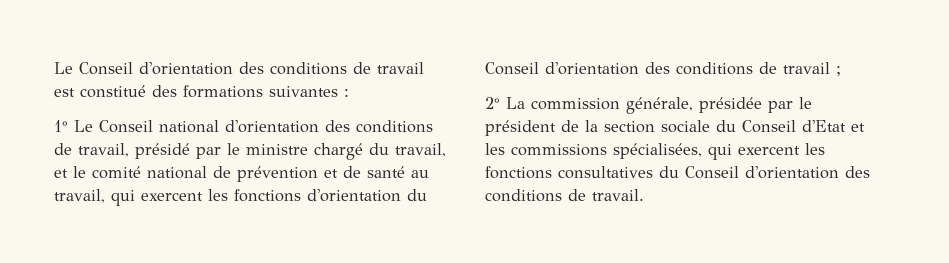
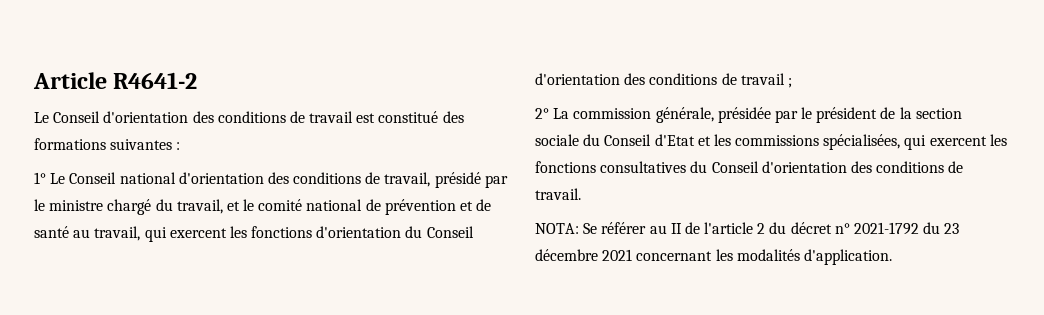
(54, 68) none -> [33,72,198,89] Article R4641-2 //
(644, 195) none -> [535,222,960,235] [535,249,892,265] // NOTA: Se référer au II de l'article 2 du décret n° 2021-1792 du 23 décembre 2021 concernant les modalités d'application.

